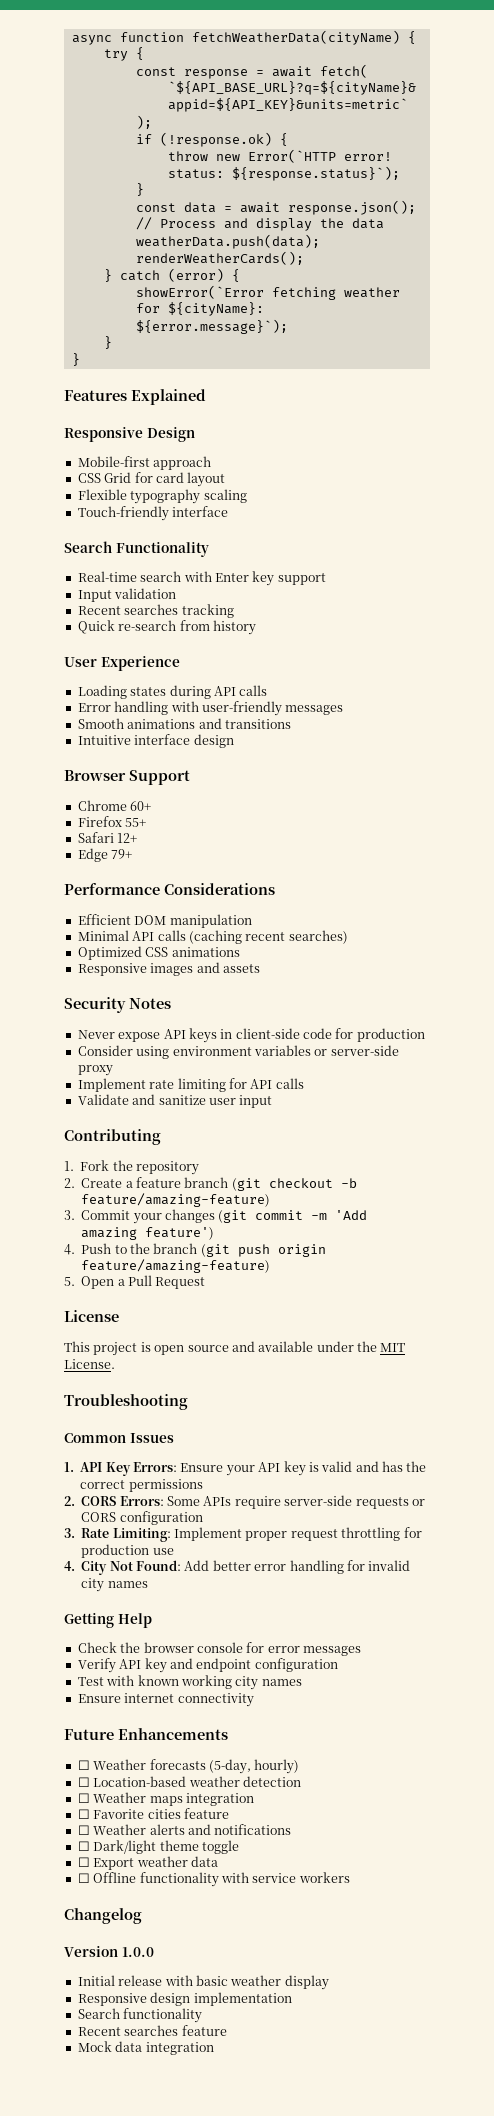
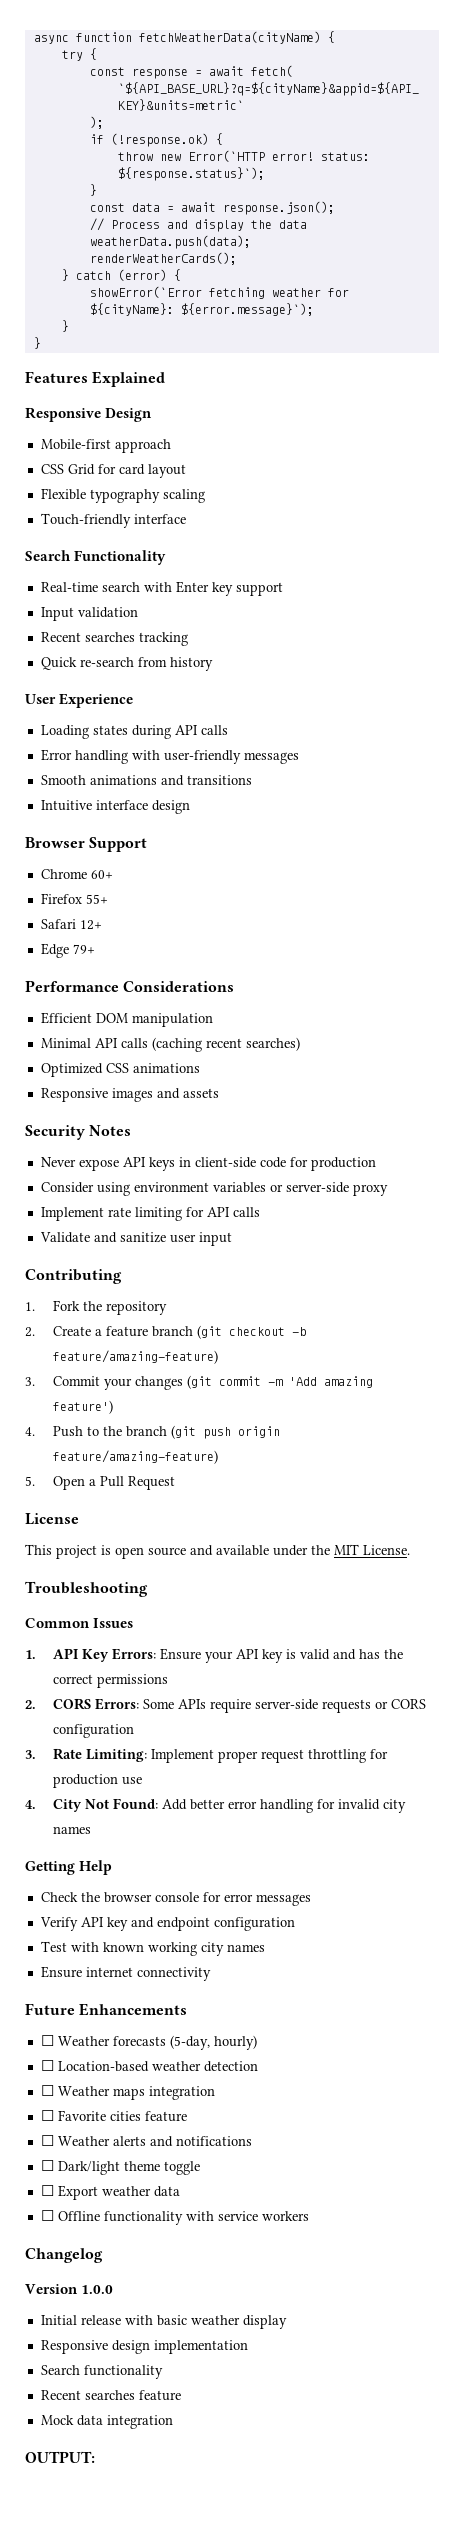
(214, 2048) none -> [25,2451,95,2463] // OUTPUT:

